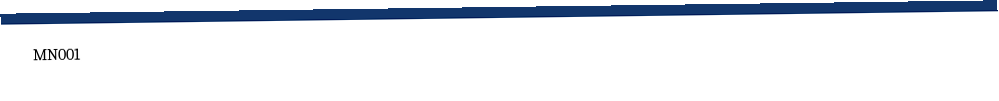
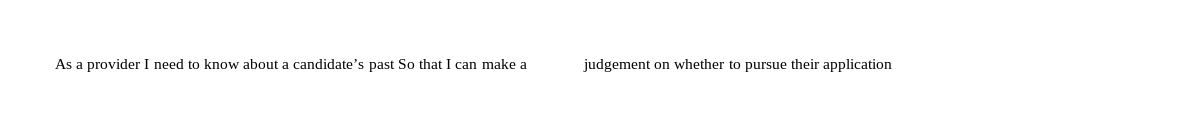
[32,47,81,61] MN001 -> [54,59,893,72] As a provider I need to know about a candidate’s past So that I can make a judgement on whether to pursue their application

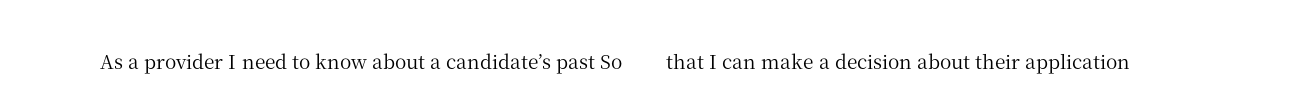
[583,59,787,72] judgement on whether to pursue -> [834,53,970,69] decision about

